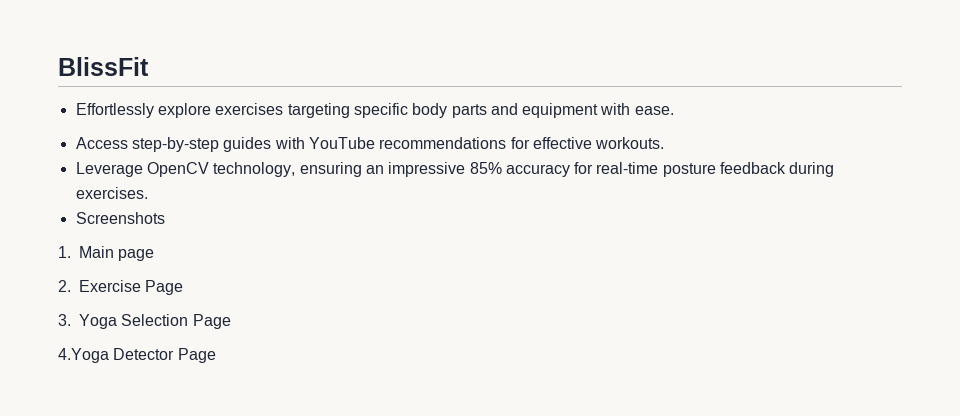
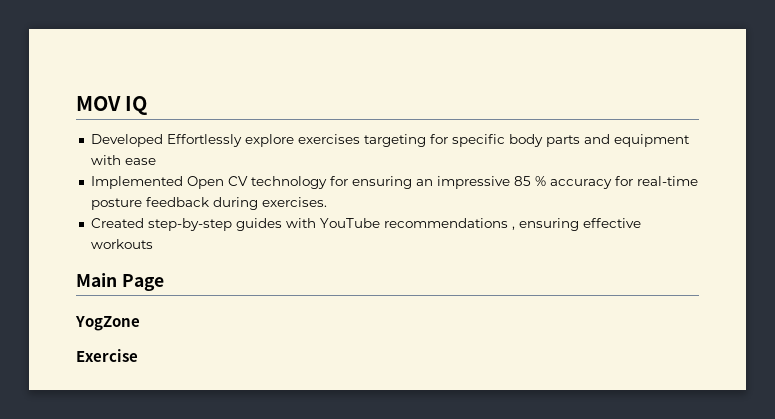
[58,57,149,76] BlissFit // -> [76,96,148,115] [90,134,163,147] MOV IQ // Developed
(350, 110) none -> [429,134,448,144] for
[634,106,674,115] [75,137,665,152] [75,162,296,177] ease. // Access step-by-step guides with YouTube recommendations for effective workouts. // Leverage OpenCV technology, -> [124,158,156,165] [90,176,348,189] ease // Implemented Open CV technology for
[469,162,502,174] 85% -> [513,176,546,186] 85 %
[75,212,165,224] [58,246,155,261] [58,280,184,295] [58,314,231,329] [58,348,216,363] Screenshots // 1. Main page // 2. Exercise Page // 3. Yoga Selection Page // 4.Yoga Detector Page -> [90,218,641,231] [90,239,153,249] [76,273,164,291] [75,316,140,331] [76,349,138,362] Created step-by-step guides with YouTube recommendations , ensuring effective workouts // Main Page // YogZone // Exercise

